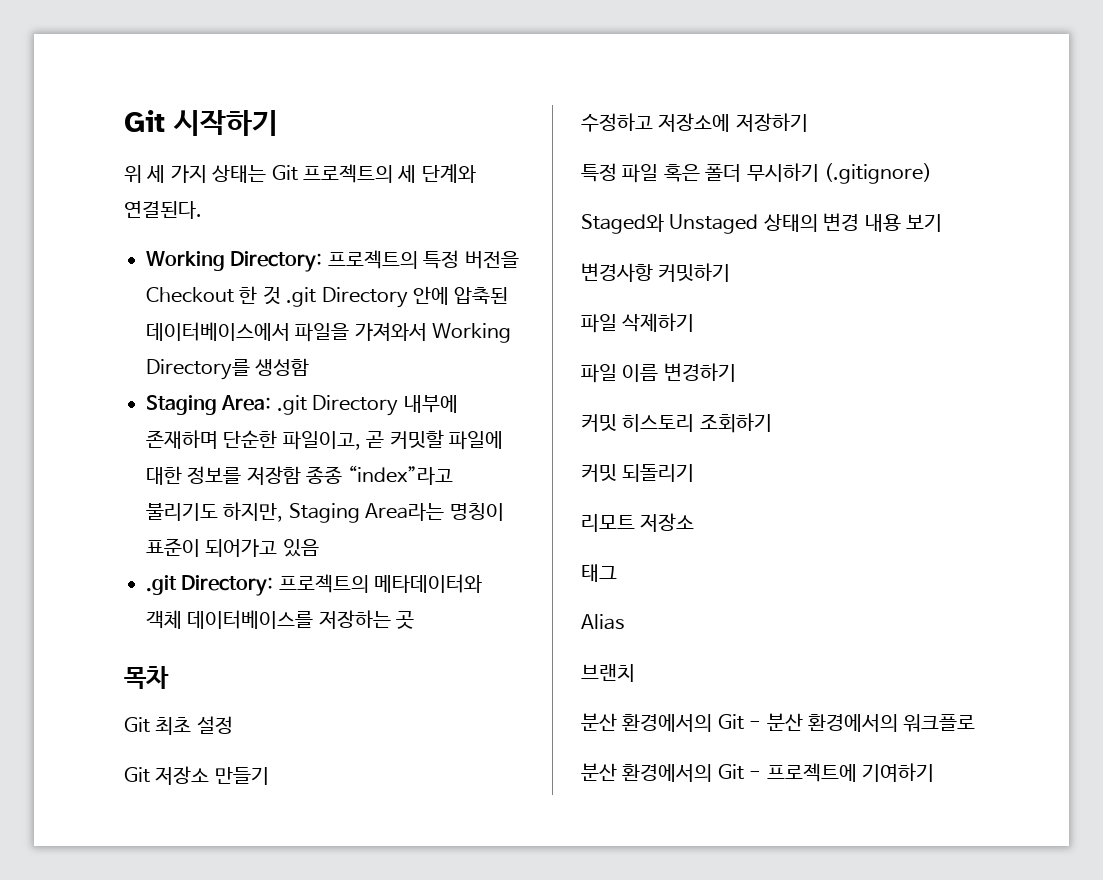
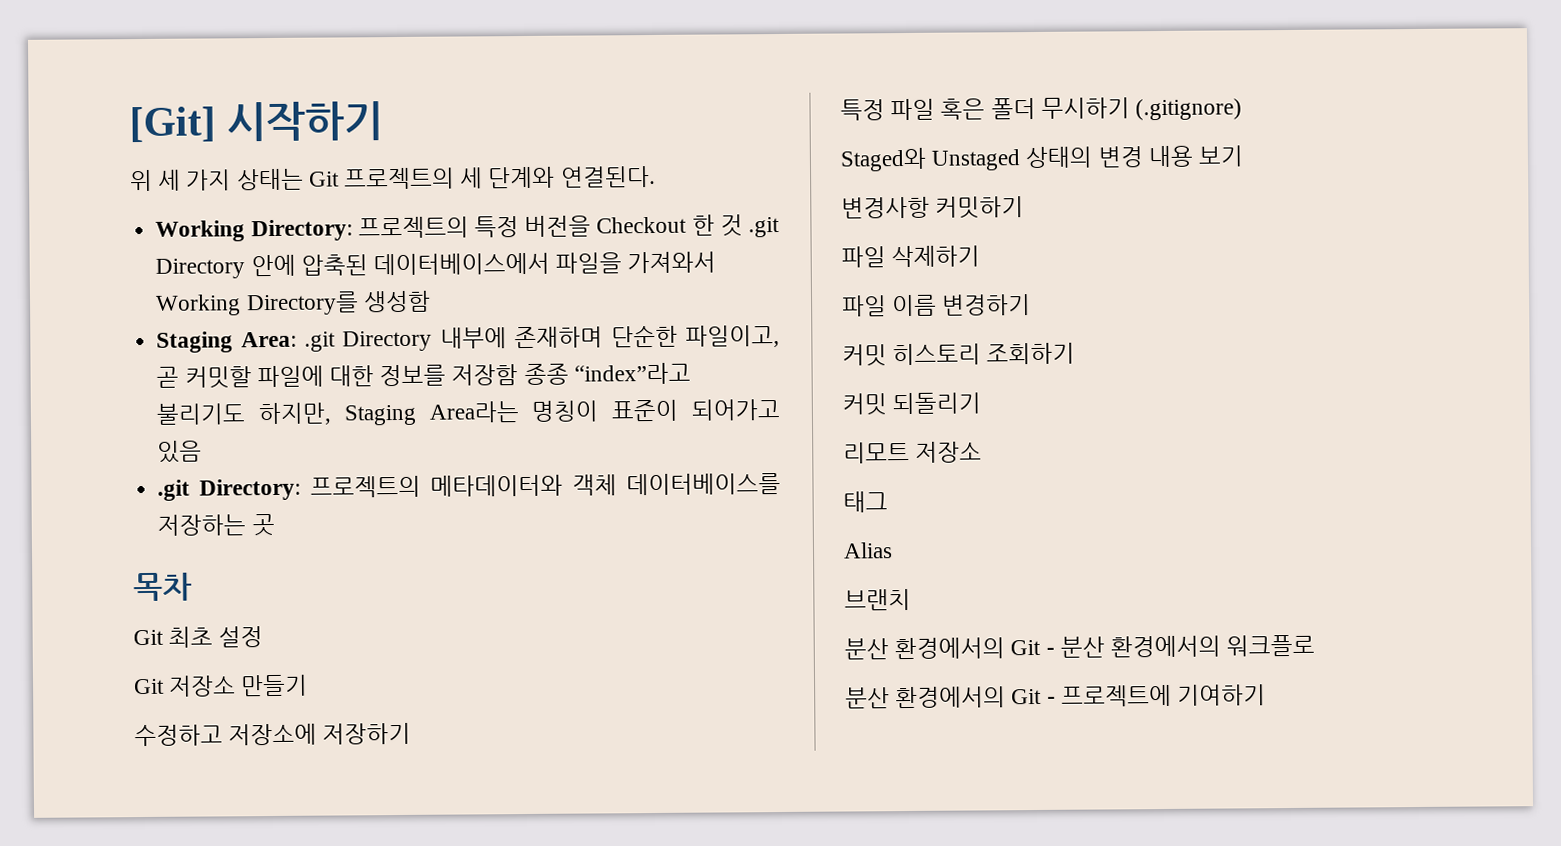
[124,110,165,132] Git -> [129,106,216,143] [Git]

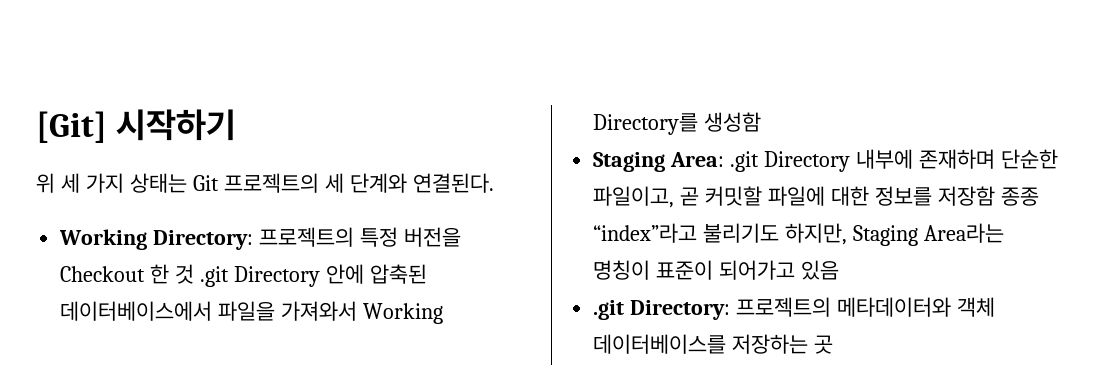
[133,572,192,602] [133,626,264,648] [133,674,309,697] [134,722,412,747] [840,97,1243,121] [840,145,1244,172] [841,196,1025,219] [841,245,981,268] [842,294,1032,317] [842,342,1076,367] [842,392,982,416] [843,441,983,464] [843,491,888,513] [843,542,893,559] [844,588,911,611] [844,634,1316,660] [845,684,1267,709] // 목차 // Git 최초 설정 // Git 저장소 만들기 // 수정하고 저장소에 저장하기 // 특정 파일 혹은 폴더 무시하기 (.gitignore) // Staged와 Unstaged 상태의 변경 내용 보기 // 변경사항 커밋하기 // 파일 삭제하기 // 파일 이름 변경하기 // 커밋 히스토리 조회하기 // 커밋 되돌리기 // 리모트 저장소 // 태그 // Alias // 브랜치 // 분산 환경에서의 Git - 분산 환경에서의 워크플로 // 분산 환경에서의 Git - 프로젝트에 기여하기 -> (834, 344) none

